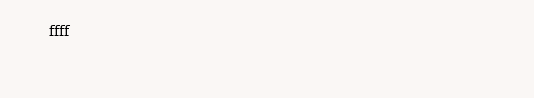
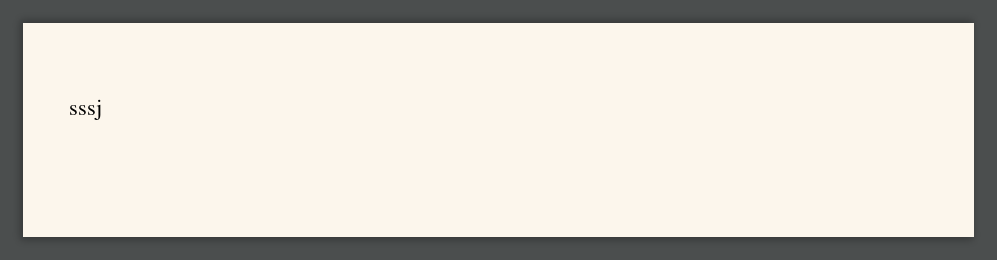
[49,25,71,36] ffff -> [69,99,102,120] sssj

